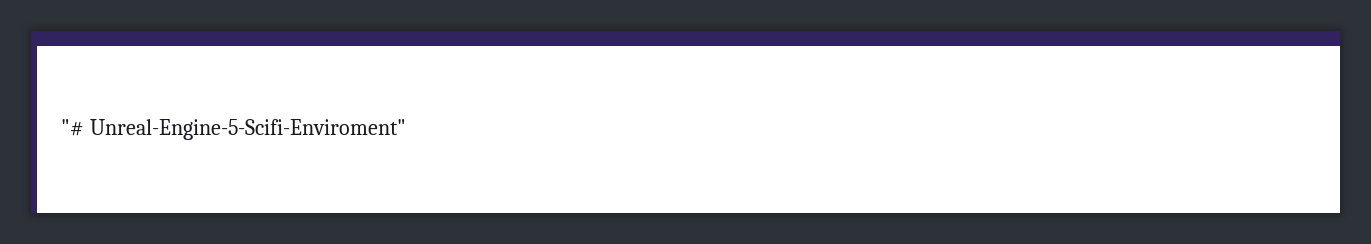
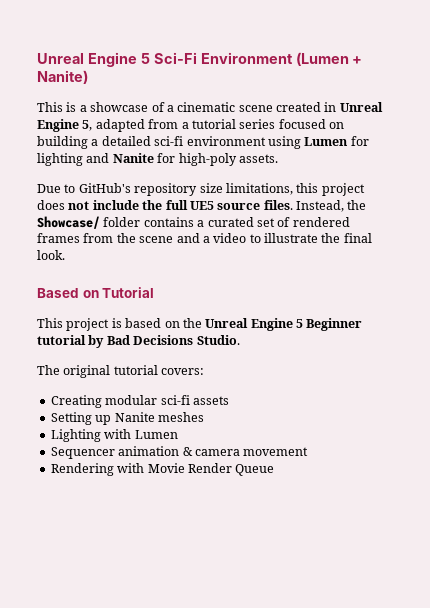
[61,119,406,140] "# Unreal-Engine-5-Scifi-Enviroment" -> [37,52,363,67] [37,70,88,84] [37,102,383,112] [37,119,344,132] [37,136,369,149] [37,153,278,166] [37,183,365,196] [37,200,367,212] [37,216,350,229] [37,233,372,243] [37,250,65,260] [37,287,155,298] [37,318,363,331] [37,335,240,348] [37,365,205,378] [50,395,229,408] [50,412,204,425] [50,429,178,442] [50,446,309,459] [50,463,275,476] Unreal Engine 5 Sci-Fi Environment (Lumen + Nanite) // This is a showcase of a cinematic scene created in Unreal Engine 5, adapted from a tutorial series focused on building a detailed sci-fi environment using Lumen for lighting and Nanite for high-poly assets. // Due to GitHub's repository size limitations, this project does not include the full UE5 source files. Instead, the Showcase/ folder contains a curated set of rendered frames from the scene and a video to illustrate the final look. // Based on Tutorial // This project is based on the Unreal Engine 5 Beginner tutorial by Bad Decisions Studio. // The original tutorial covers: // Creating modular sci-fi assets // Setting up Nanite meshes // Lighting with Lumen // Sequencer animation & camera movement // Rendering with Movie Render Queue

